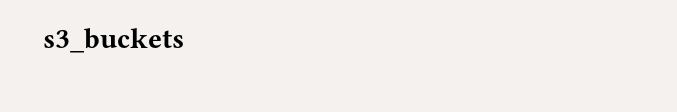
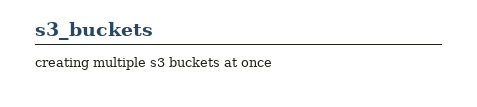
(184, 40) none -> [35,57,272,70] // creating multiple s3 buckets at once

